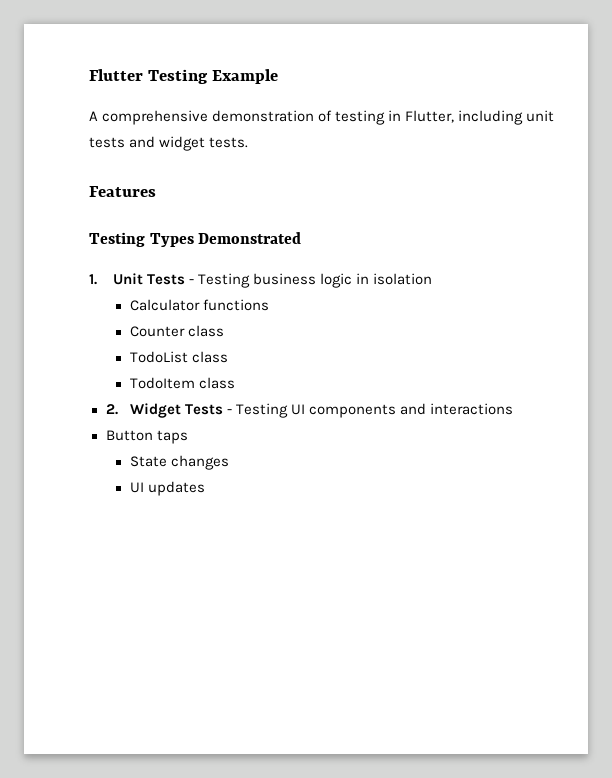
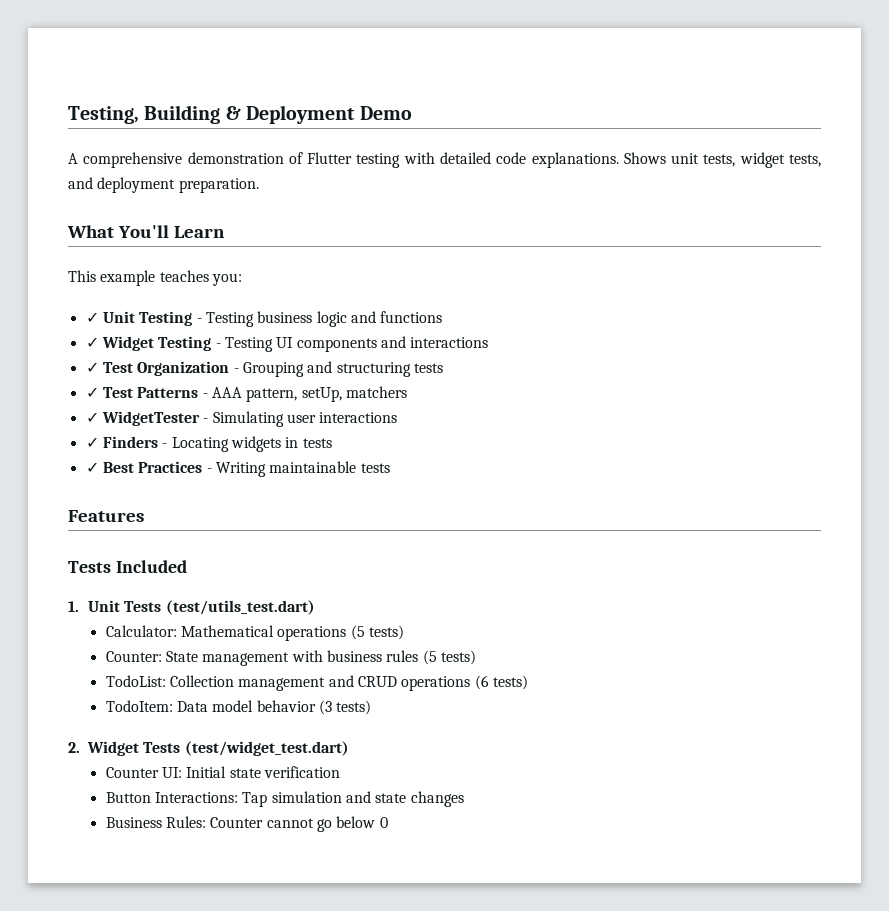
[89,69,279,84] Flutter Testing Example -> [68,105,412,124] Testing, Building & Deployment Demo
[335,110,555,125] [89,136,249,151] [89,186,156,197] [89,232,302,247] [89,273,433,288] [129,299,269,311] [129,325,224,337] [129,351,228,363] [129,377,235,389] [105,403,223,418] testing in Flutter, including unit tests and widget tests. // Features // Testing Types Demonstrated // 1. Unit Tests - Testing business logic in isolation // Calculator functions // Counter class // TodoList class // TodoItem class // 2. Widget Tests -> [307,152,822,168] [68,177,259,193] [67,225,225,238] [68,270,242,286] [85,311,443,327] [85,336,212,351] Flutter testing with detailed code explanations. Shows unit tests, widget tests, and deployment preparation. // What You'll Learn // This example teaches you: // ✓ Unit Testing - Testing business logic and functions // ✓ Widget Testing
[105,430,188,444] [129,455,229,470] [129,481,205,496] Button taps // State changes // UI updates -> [85,361,443,377] [85,386,407,402] [85,411,398,427] [85,436,332,452] [85,461,390,477] [68,510,144,522] [68,560,187,573] [68,600,315,615] [105,625,405,641] [105,650,477,666] [105,675,529,691] [105,700,372,715] [68,741,349,756] [105,766,341,778] [105,791,464,807] [105,816,388,832] ✓ Test Organization - Grouping and structuring tests // ✓ Test Patterns - AAA pattern, setUp, matchers // ✓ WidgetTester - Simulating user interactions // ✓ Finders - Locating widgets in tests // ✓ Best Practices - Writing maintainable tests // Features // Tests Included // 1. Unit Tests (test/utils_test.dart) // Calculator: Mathematical operations (5 tests) // Counter: State management with business rules (5 tests) // TodoList: Collection management and CRUD operations (6 tests) // TodoItem: Data model behavior (3 tests) // 2. Widget Tests (test/widget_test.dart) // Counter UI: Initial state verification // Button Interactions: Tap simulation and state changes // Business Rules: Counter cannot go below 0

